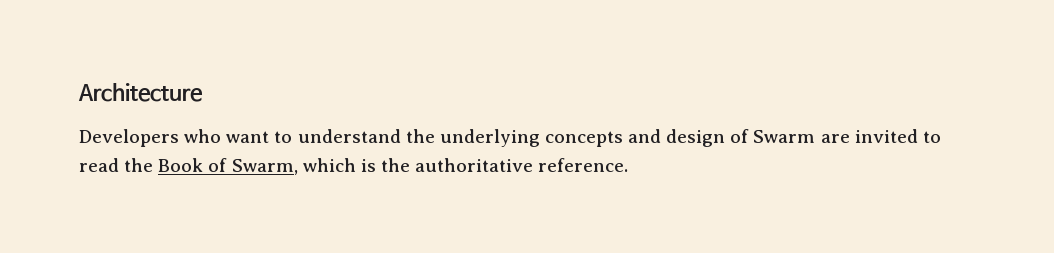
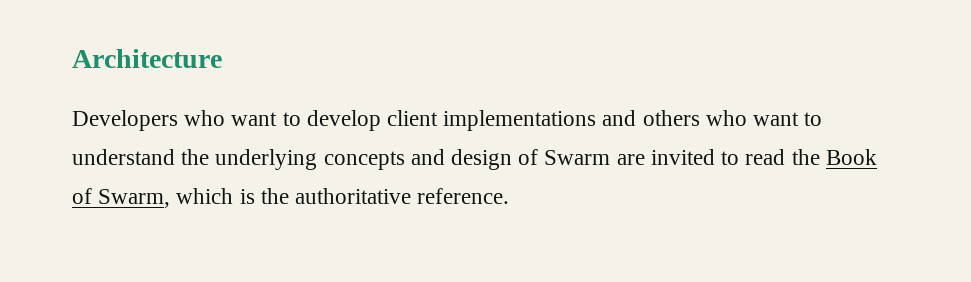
(293, 137) none -> [306,110,823,131] develop client implementations and others who want to

